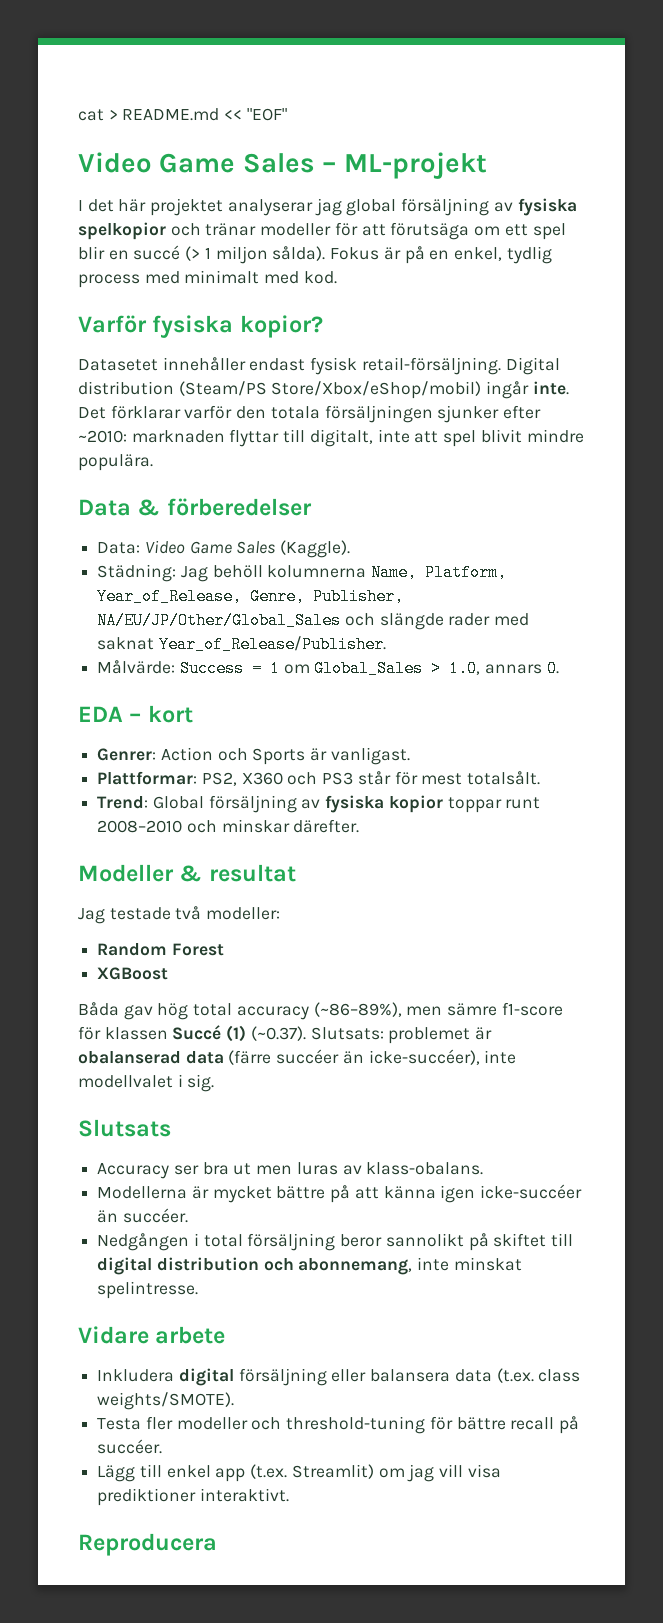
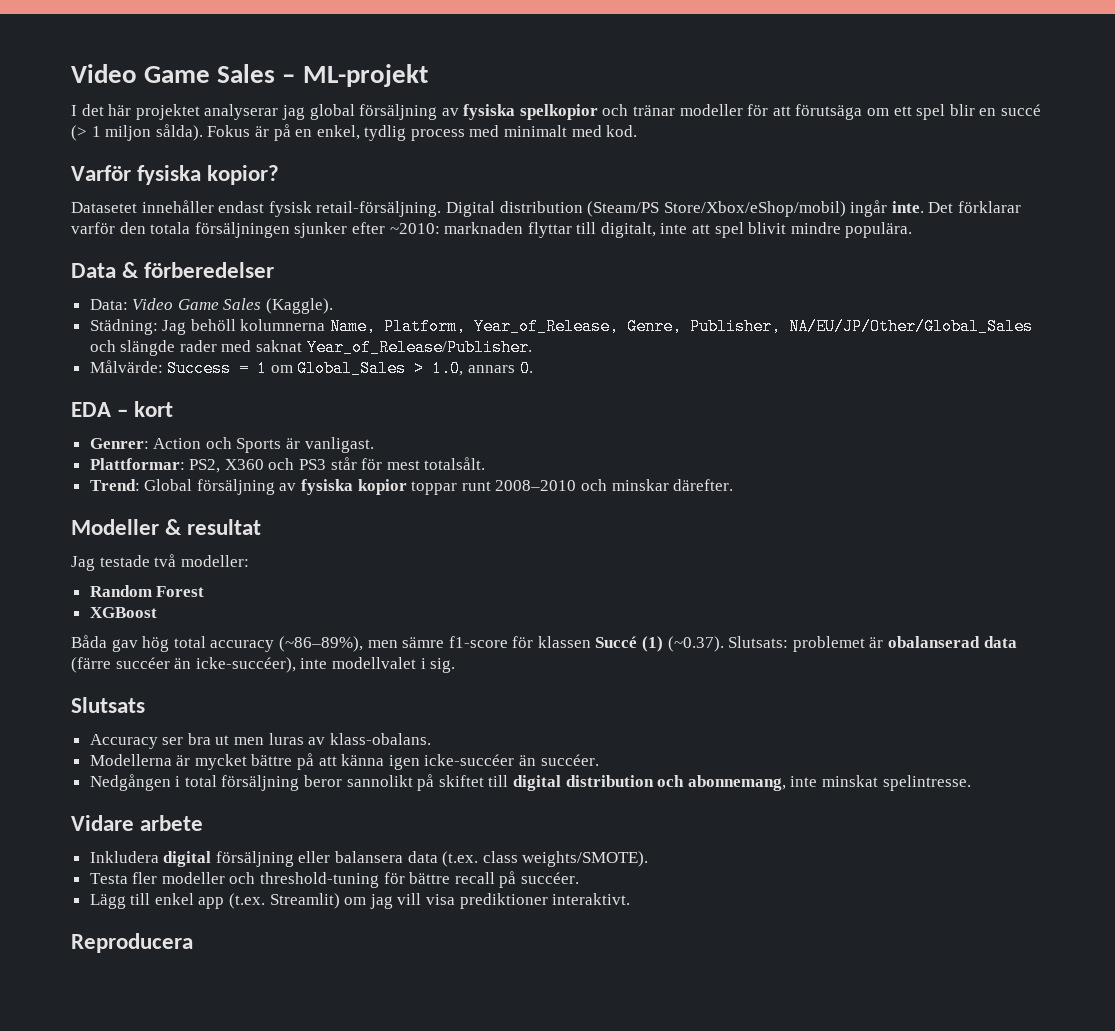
[78,108,287,121] cat > README.md << "EOF" // -> (71, 73) none

